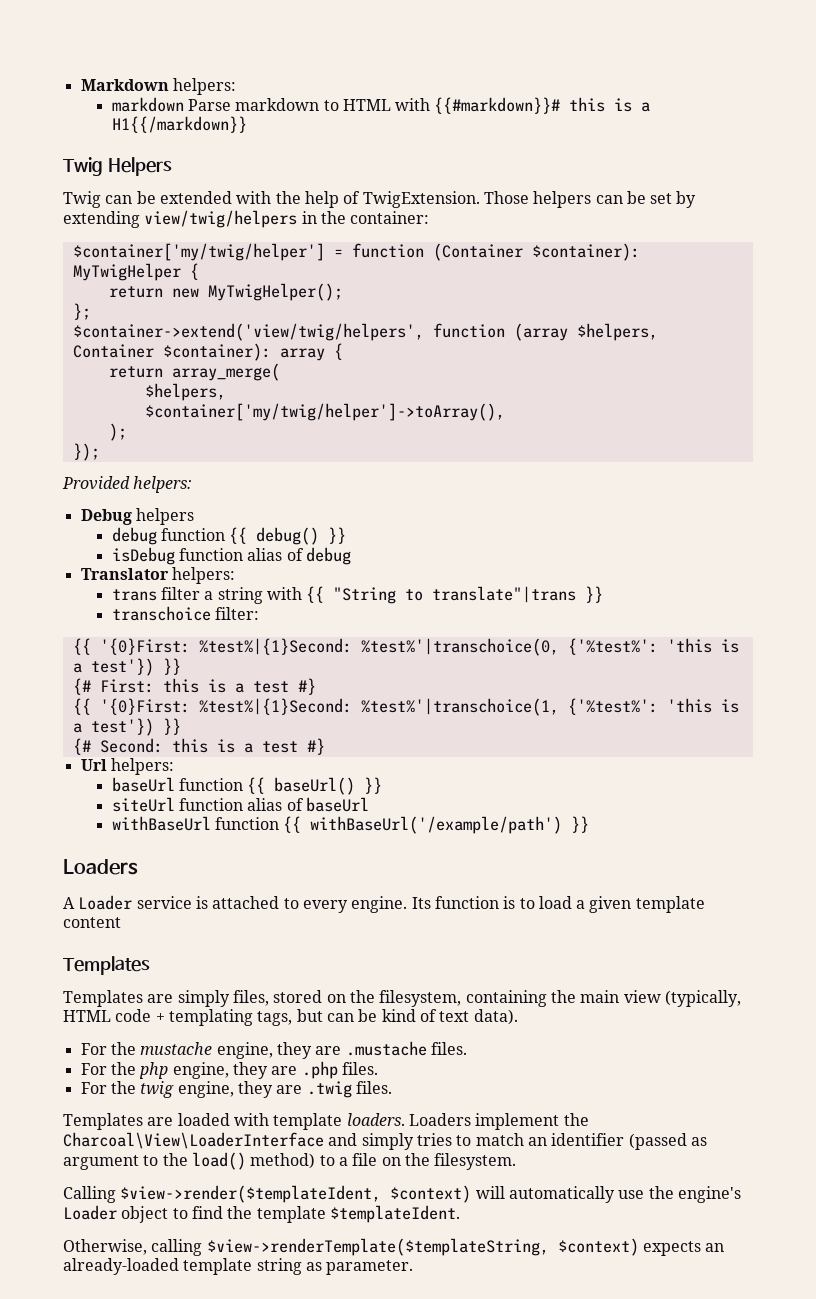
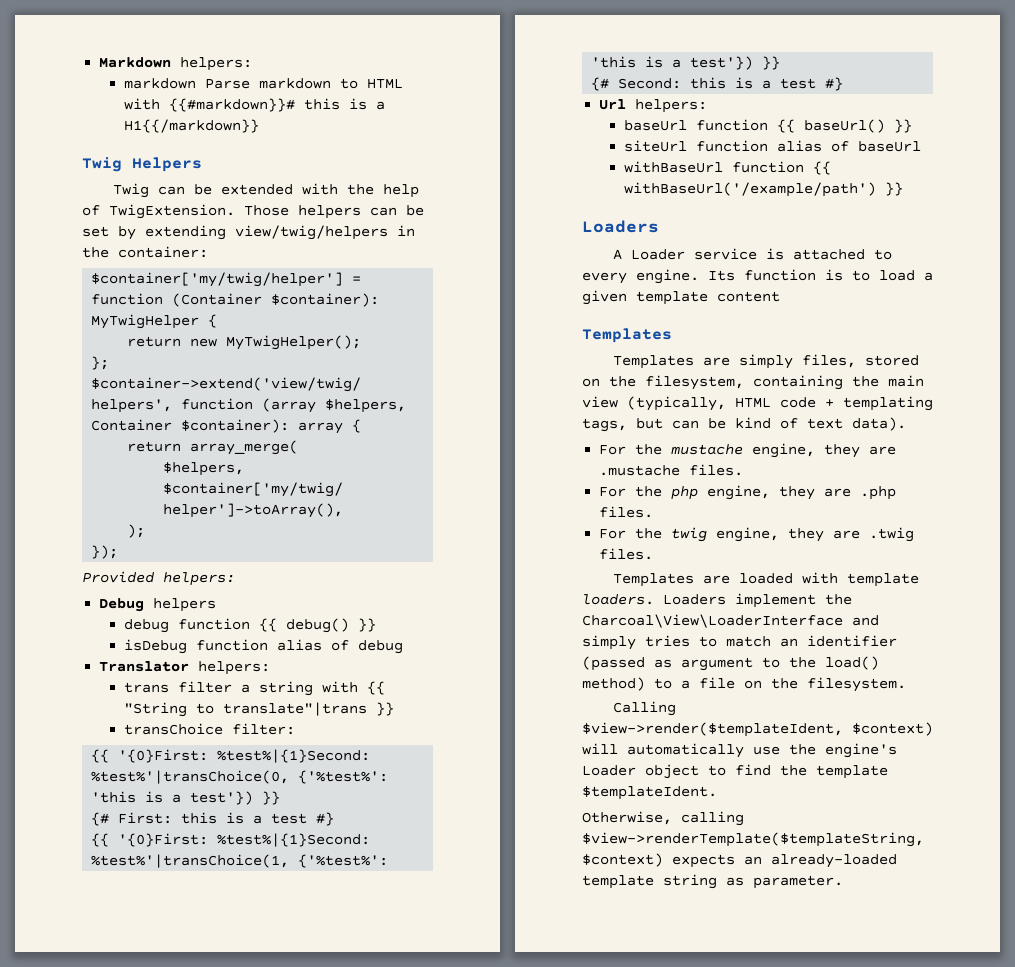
[111,606,211,621] transchoice -> [123,723,223,735] transChoice
[360,638,559,656] %test%'|transchoice(0, -> [91,770,290,784] %test%'|transChoice(0,
[360,698,559,716] %test%'|transchoice(1, -> [91,854,290,868] %test%'|transChoice(1,

